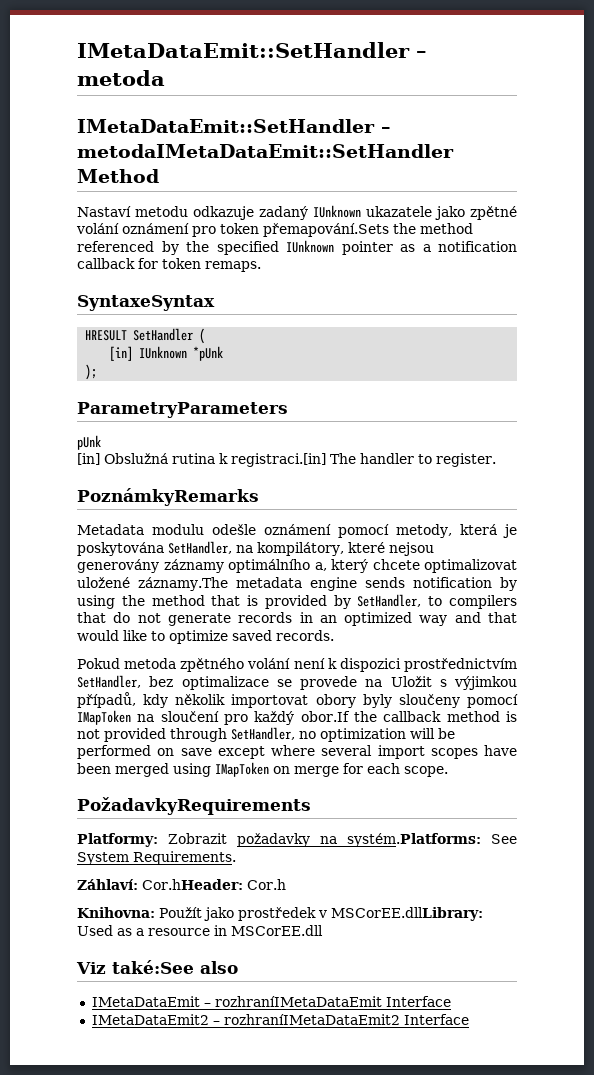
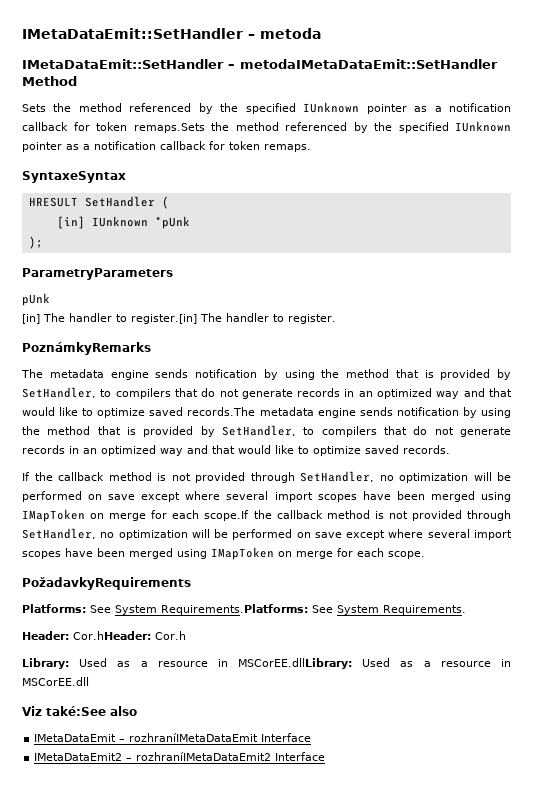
[77,205,517,220] [76,223,389,237] Nastaví metodu odkazuje zadaný IUnknown ukazatele jako zpětné volání oznámení pro token přemapování.Sets -> [22,102,511,114] [22,122,205,133] Sets the method referenced by the specified IUnknown pointer as a notification callback for token remaps.Sets
[104,453,326,467] Obslužná rutina k registraci.[in] -> [43,313,197,324] The handler to register.[in]
[77,524,517,538] [77,541,434,556] [77,559,517,573] [77,577,229,591] Metadata modulu odešle oznámení pomocí metody, která je poskytována SetHandler, na kompilátory, které nejsou generovány záznamy optimálního a, který chcete optimalizovat uložené záznamy.The -> [21,369,511,380] [22,387,513,399] [22,407,256,418] The metadata engine sends notification by using the method that is provided by SetHandler, to compilers that do not generate records in an optimized way and that would like to optimize saved records.The
[77,658,517,672] [77,675,517,690] [77,692,518,708] [77,710,350,725] Pokud metoda zpětného volání není k dispozici prostřednictvím SetHandler, bez optimalizace se provede na Uložit s výjimkou případů, kdy několik importovat obory byly sloučeny pomocí IMapToken na sloučení pro každý obor.If -> [22,471,511,483] [22,491,511,502] [22,509,250,522] If the callback method is not provided through SetHandler, no optimization will be performed on save except where several import scopes have been merged using IMapToken on merge for each scope.If
[77,833,481,847] Platformy: Zobrazit požadavky na systém.Platforms: -> [22,604,308,615] Platforms: See System Requirements.Platforms:
[77,879,138,890] Záhlaví: -> [22,631,69,640] Header:
[77,907,327,921] Knihovna: Použít jako prostředek v -> [22,658,228,669] Library: Used as a resource in

